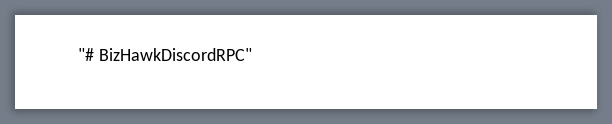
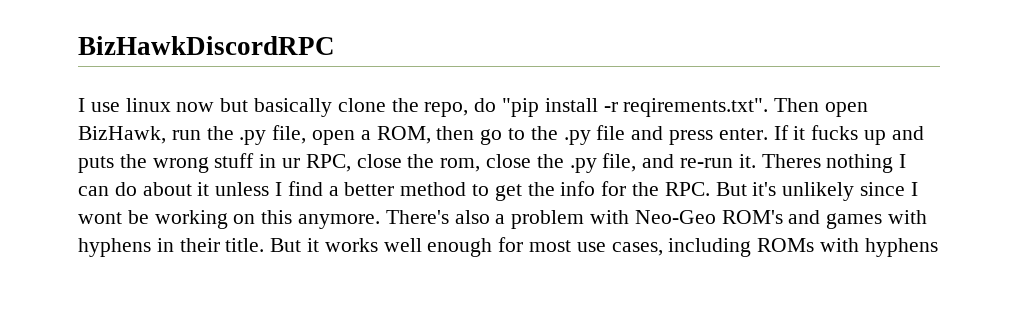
[78,48,252,61] "# BizHawkDiscordRPC" -> [78,36,335,55] [78,98,869,117] [78,125,924,145] [78,153,907,173] [78,181,918,201] [78,210,928,229] [78,237,938,257] BizHawkDiscordRPC // I use linux now but basically clone the repo, do "pip install -r reqirements.txt". Then open BizHawk, run the .py file, open a ROM, then go to the .py file and press enter. If it fucks up and puts the wrong stuff in ur RPC, close the rom, close the .py file, and re-run it. Theres nothing I can do about it unless I find a better method to get the info for the RPC. But it's unlikely since I wont be working on this anymore. There's also a problem with Neo-Geo ROM's and games with hyphens in their title. But it works well enough for most use cases, including ROMs with hyphens

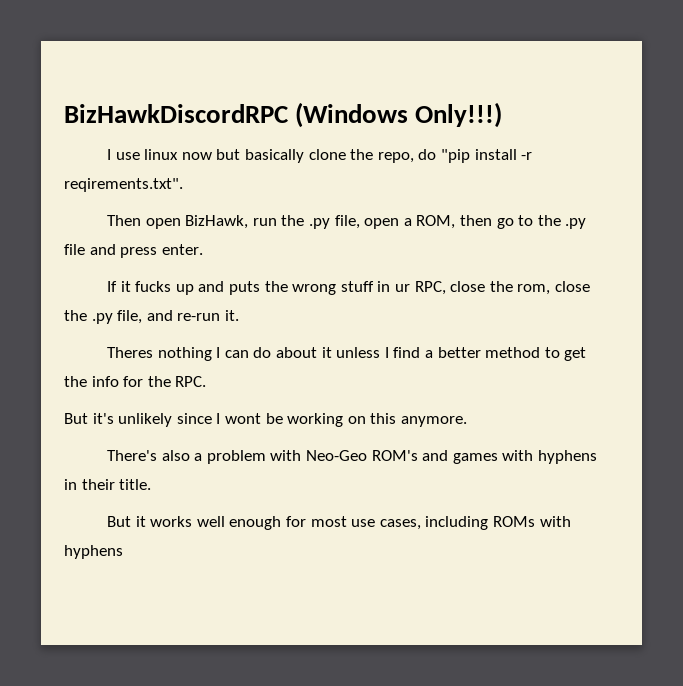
(335, 45) none -> [295,102,503,128] (Windows Only!!!)
(769, 107) none -> (183, 185) //
(768, 134) none -> (203, 249) //
(756, 161) none -> (239, 315) //
(710, 189) none -> (207, 381) //
(381, 221) none -> (467, 421) //
(265, 245) none -> (152, 484) //

